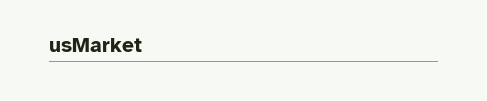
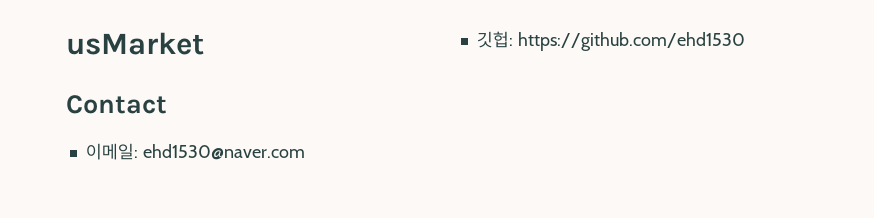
(142, 45) none -> [66,95,167,114] [85,143,305,160] [476,31,745,51] // Contact // 이메일: ehd1530@naver.com // 깃헙: https://github.com/ehd1530

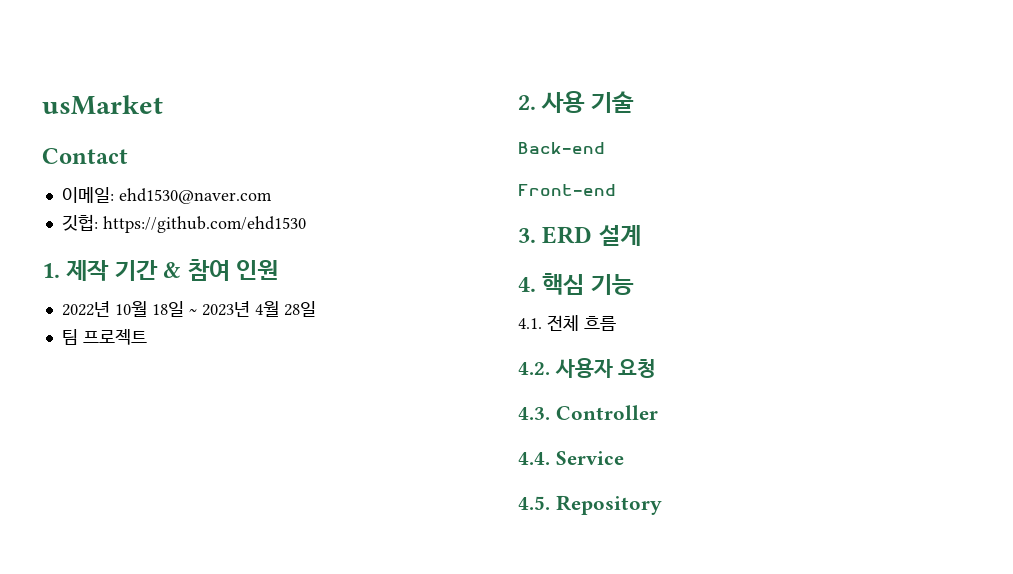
(745, 41) none -> [42,259,279,281] [61,301,316,317] [61,329,147,345] [518,91,634,113] [518,142,605,154] [518,184,616,196] [518,225,641,246] [518,273,634,295] [518,315,616,331] [518,358,657,378] [518,405,658,420] [518,451,624,465] [518,495,662,515] // 1. 제작 기간 & 참여 인원 // 2022년 10월 18일 ~ 2023년 4월 28일 // 팀 프로젝트 // 2. 사용 기술 // Back-end // Front-end // 3. ERD 설계 // 4. 핵심 기능 // 4.1. 전체 흐름 // 4.2. 사용자 요청 // 4.3. Controller // 4.4. Service // 4.5. Repository

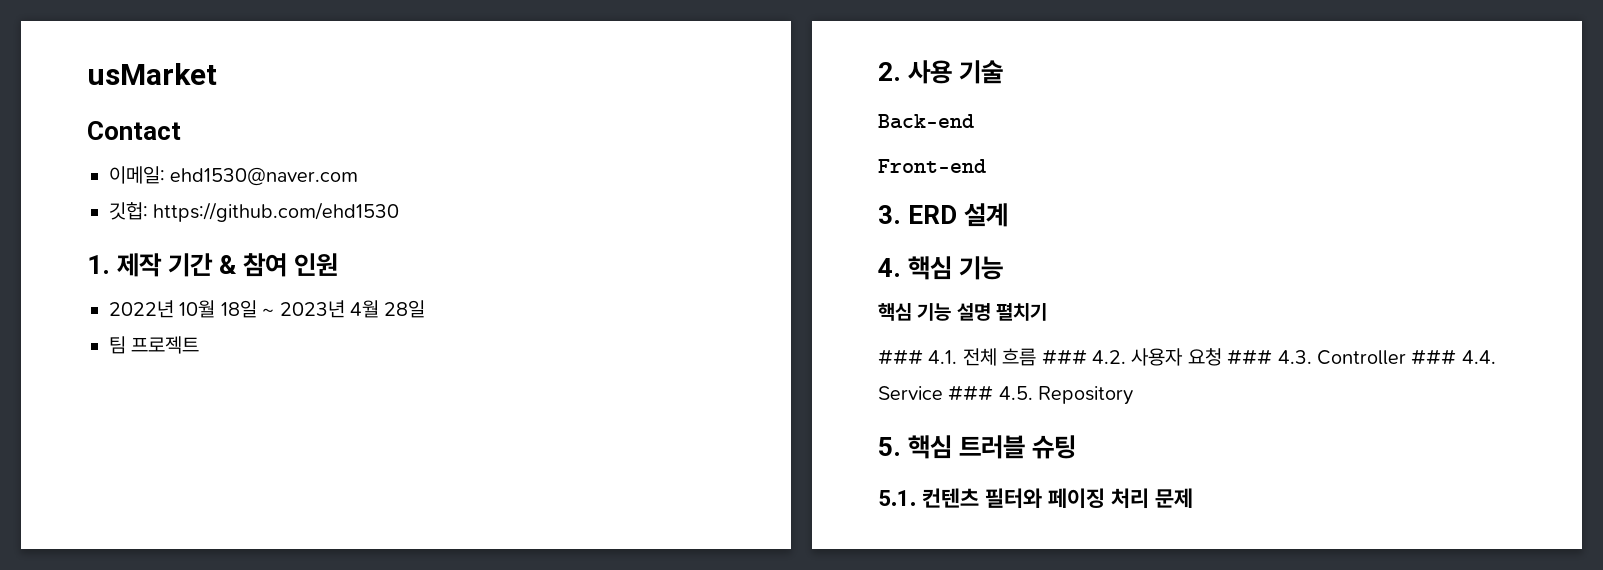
(634, 284) none -> [878,303,1048,321] [878,349,923,365] 핵심 기능 설명 펼치기 // ###
(616, 323) // -> [1041,349,1087,365] ###
(657, 368) // -> [1227,349,1273,365] ###
(658, 412) // -> [1411,349,1457,365] ###
(624, 458) // -> [948,385,994,401] ###
(662, 505) none -> [878,435,1077,459] [878,488,1193,509] // 5. 핵심 트러블 슈팅 // 5.1. 컨텐츠 필터와 페이징 처리 문제

